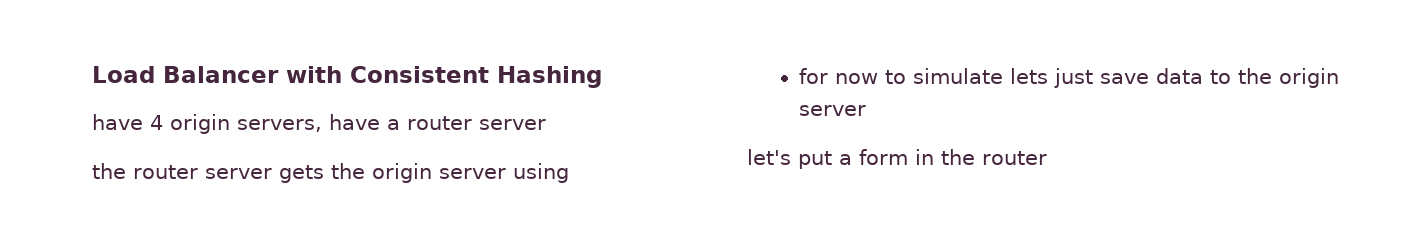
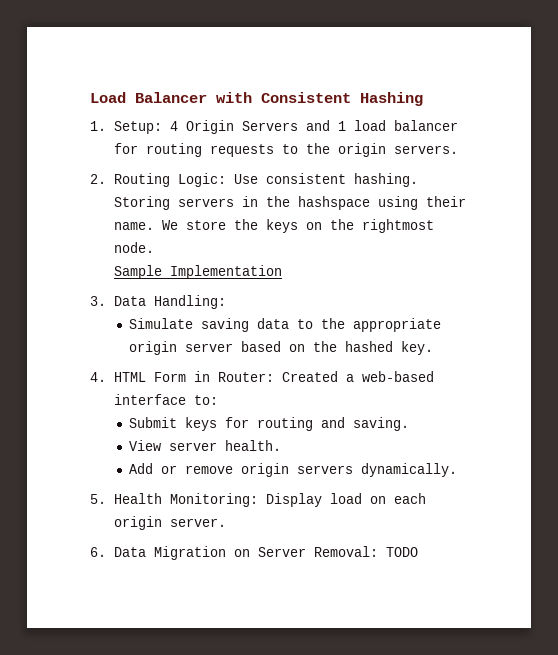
[92,114,546,134] [92,163,569,183] [799,68,1150,88] have 4 origin servers, have a router server // the router server gets the origin server using // for now to simulate lets just save -> [90,120,458,134] [113,143,458,157] [90,173,418,187] [113,196,466,210] [113,219,434,233] [113,242,154,253] [113,265,282,279] [90,295,226,309] [128,318,249,332] 1. Setup: 4 Origin Servers and 1 load balancer for routing requests to the origin servers. // 2. Routing Logic: Use consistent hashing. Storing servers in the hashspace using their name. We store the keys on the rightmost node. // Sample Implementation // 3. Data Handling: // Simulate saving
[1279,68,1340,88] [799,105,867,116] [747,149,1047,169] origin server // let's put a form in the router -> [352,318,441,332] [128,341,433,355] [90,371,434,382] [113,394,218,405] [128,417,409,431] [128,440,281,451] [128,463,457,477] [90,493,426,507] [113,516,226,530] [90,546,418,560] appropriate origin server based on the hashed key. // 4. HTML Form in Router: Created a web-based interface to: // Submit keys for routing and saving. // View server health. // Add or remove origin servers dynamically. // 5. Health Monitoring: Display load on each origin server. // 6. Data Migration on Server Removal: TODO

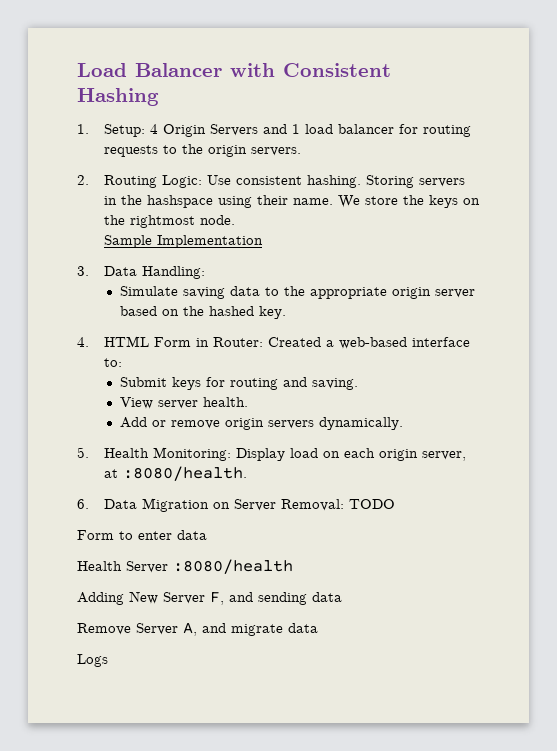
[169,518,226,527] server. -> [422,451,467,461] [104,466,248,481] server, at :8080/health.
(418, 552) none -> [77,530,207,540] [77,559,293,574] [77,591,342,605] [77,622,318,636] [77,654,108,667] // Form to enter data // Health Server :8080/health // Adding New Server F, and sending data // Remove Server A, and migrate data // Logs

